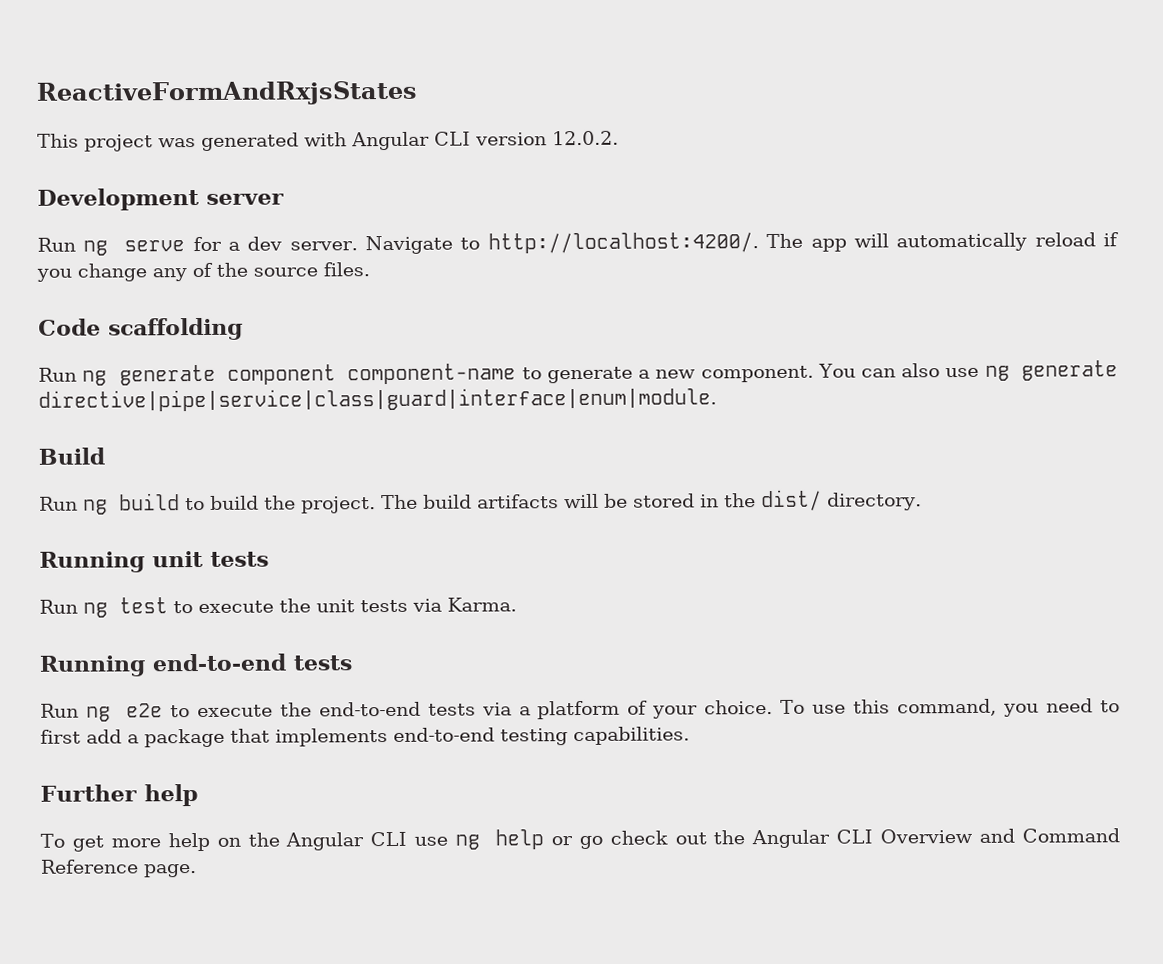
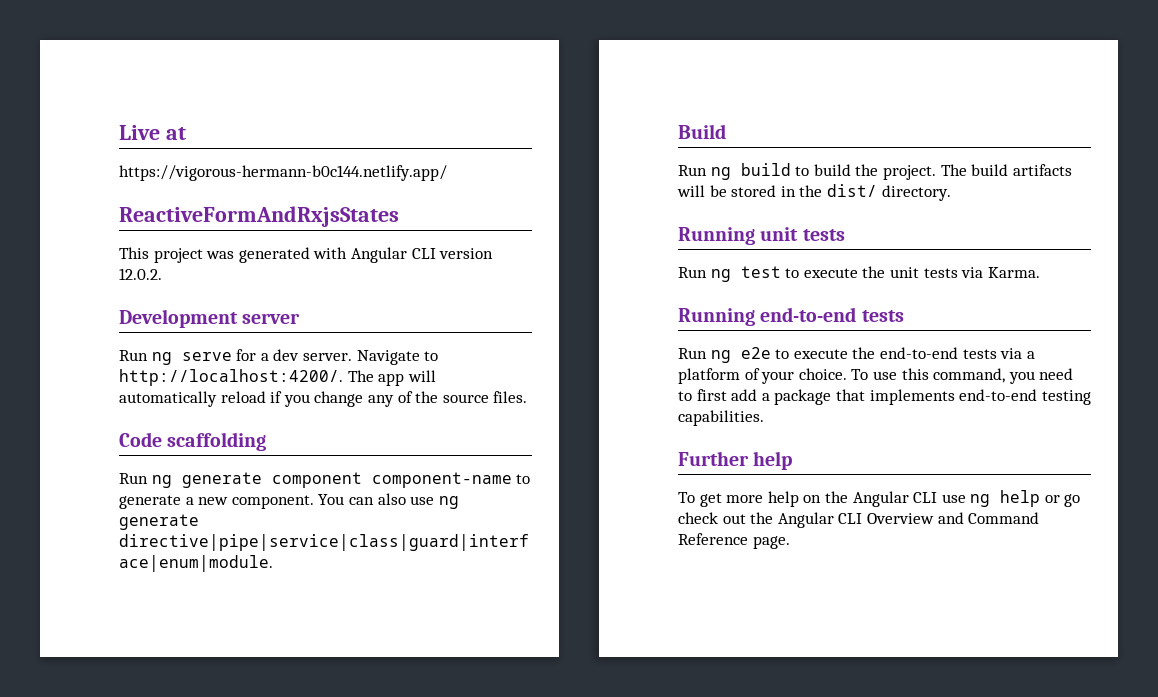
(36, 93) none -> [119,125,186,140] [119,165,447,181] Live at // https://vigorous-hermann-b0c144.netlify.app/ //

